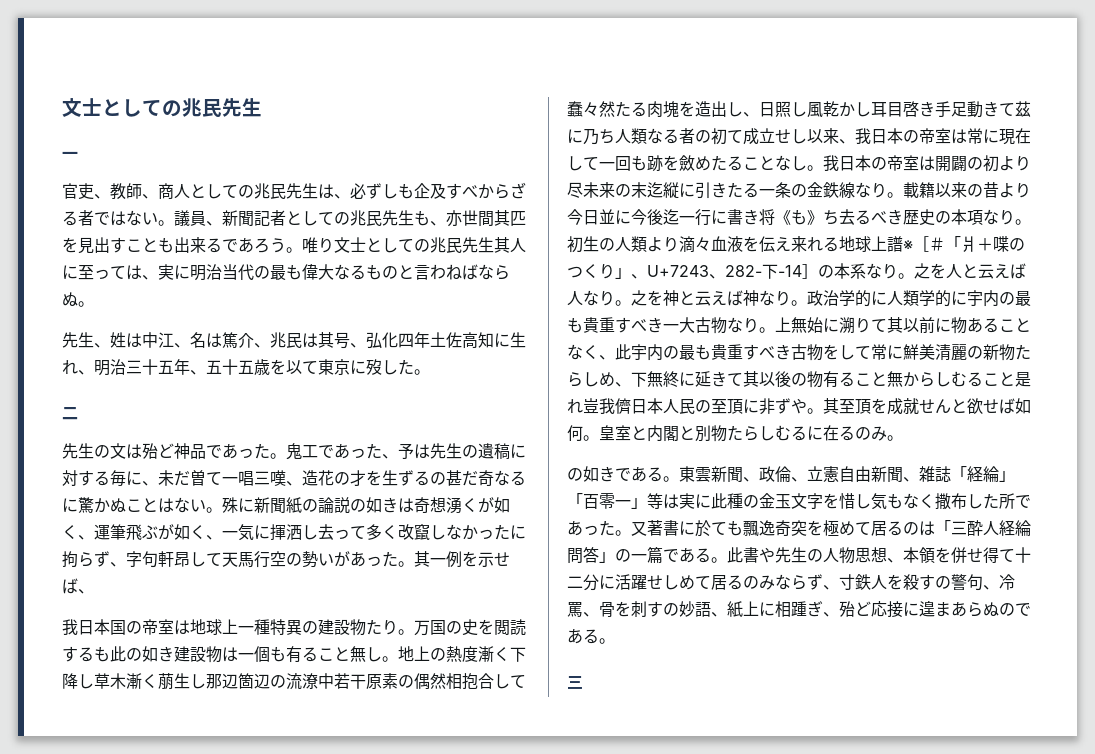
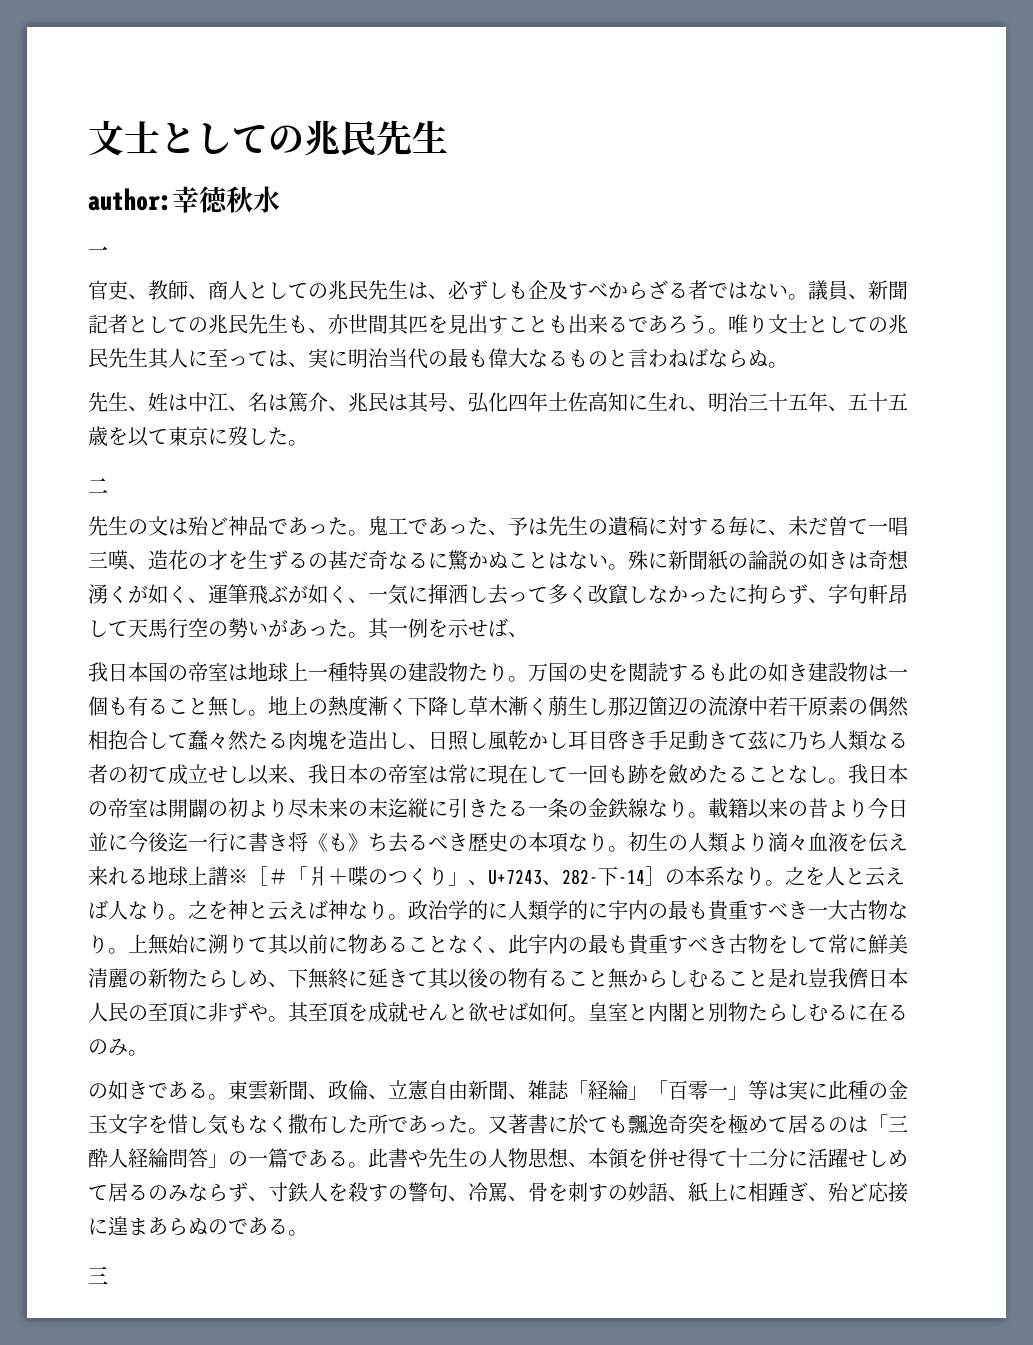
[62,98,262,117] 文士としての兆民先生 -> [88,120,448,156] [88,186,280,213] 文士としての兆民先生 // author:幸徳秋水

